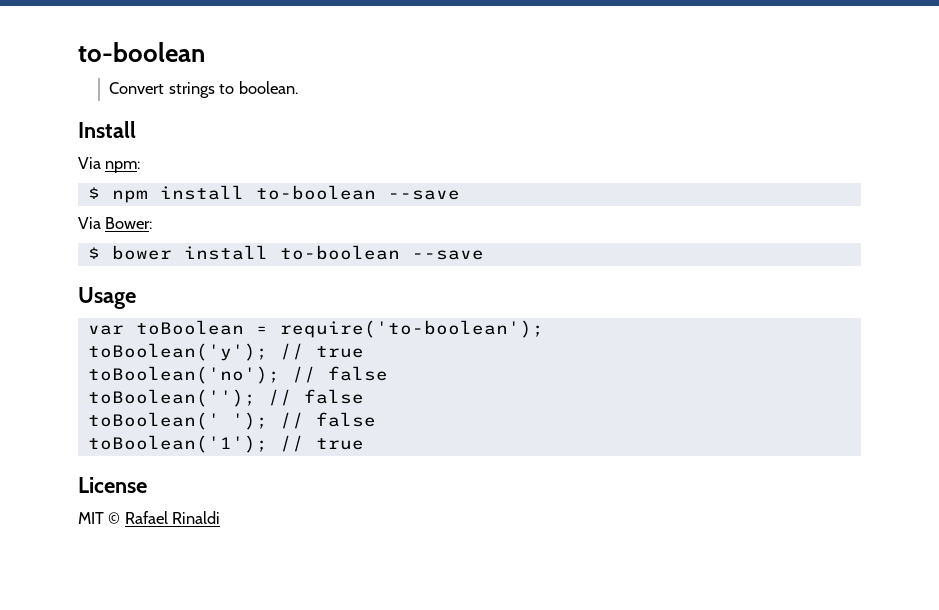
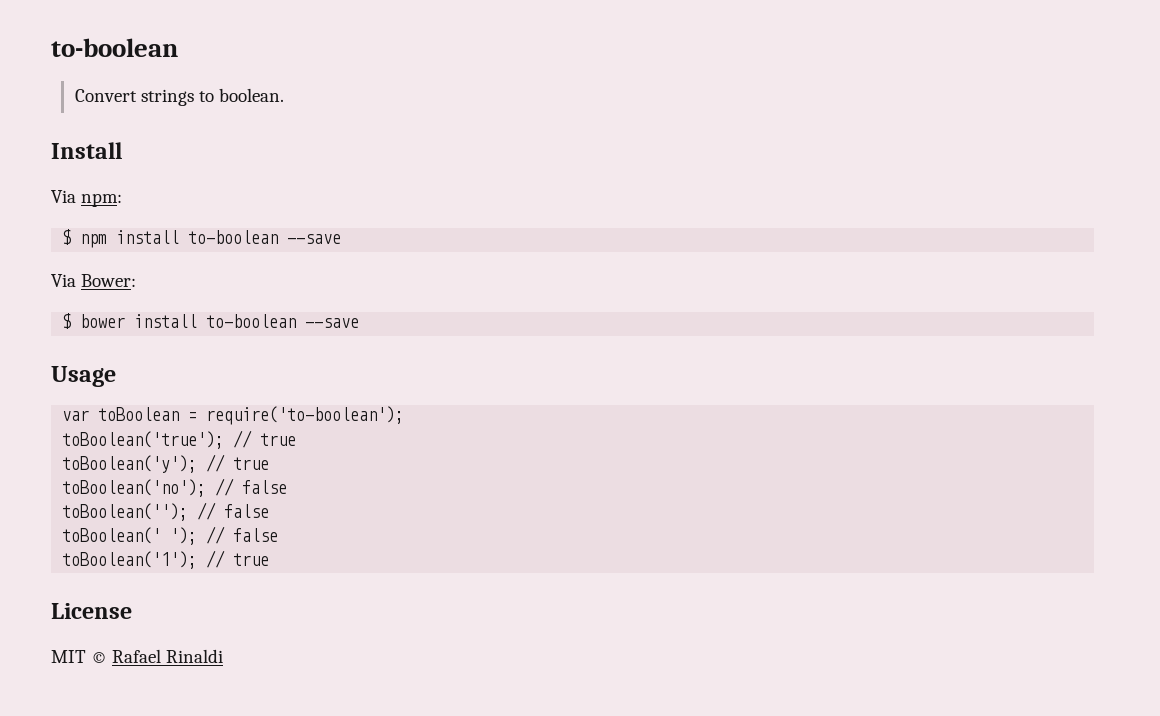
(544, 329) none -> [62,430,297,449] // toBoolean('true'); // true

